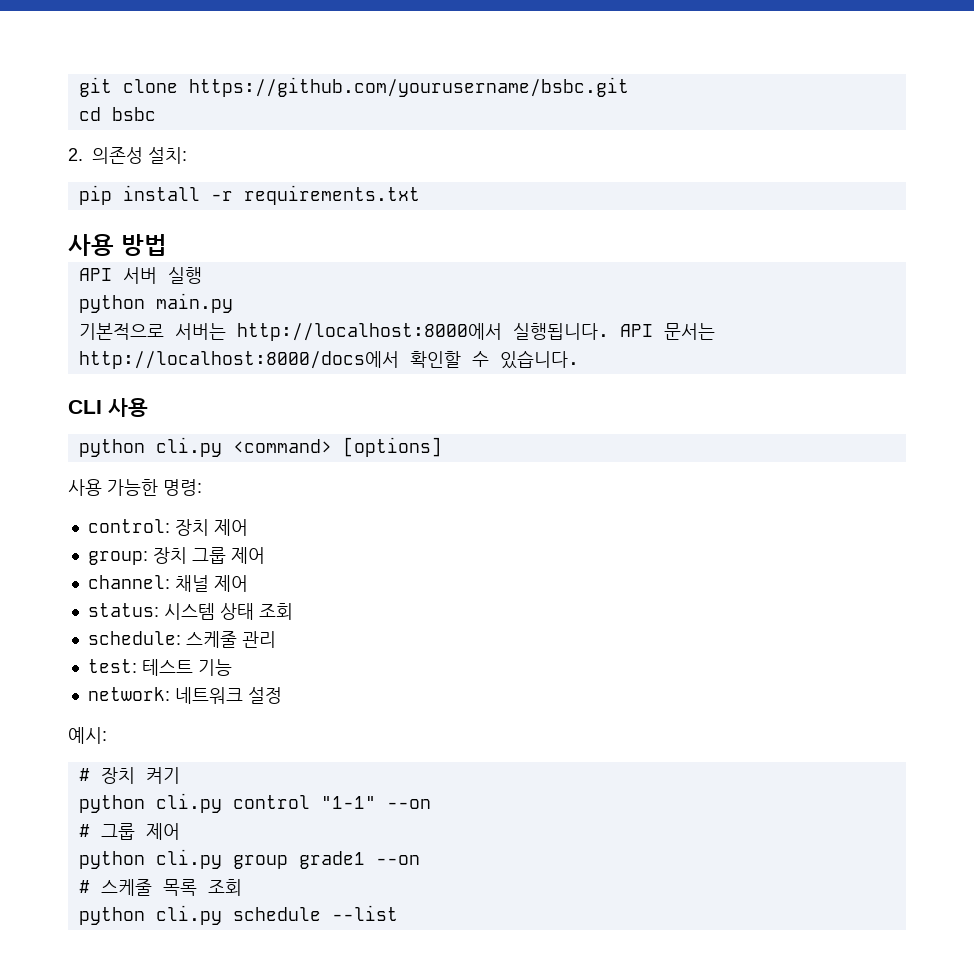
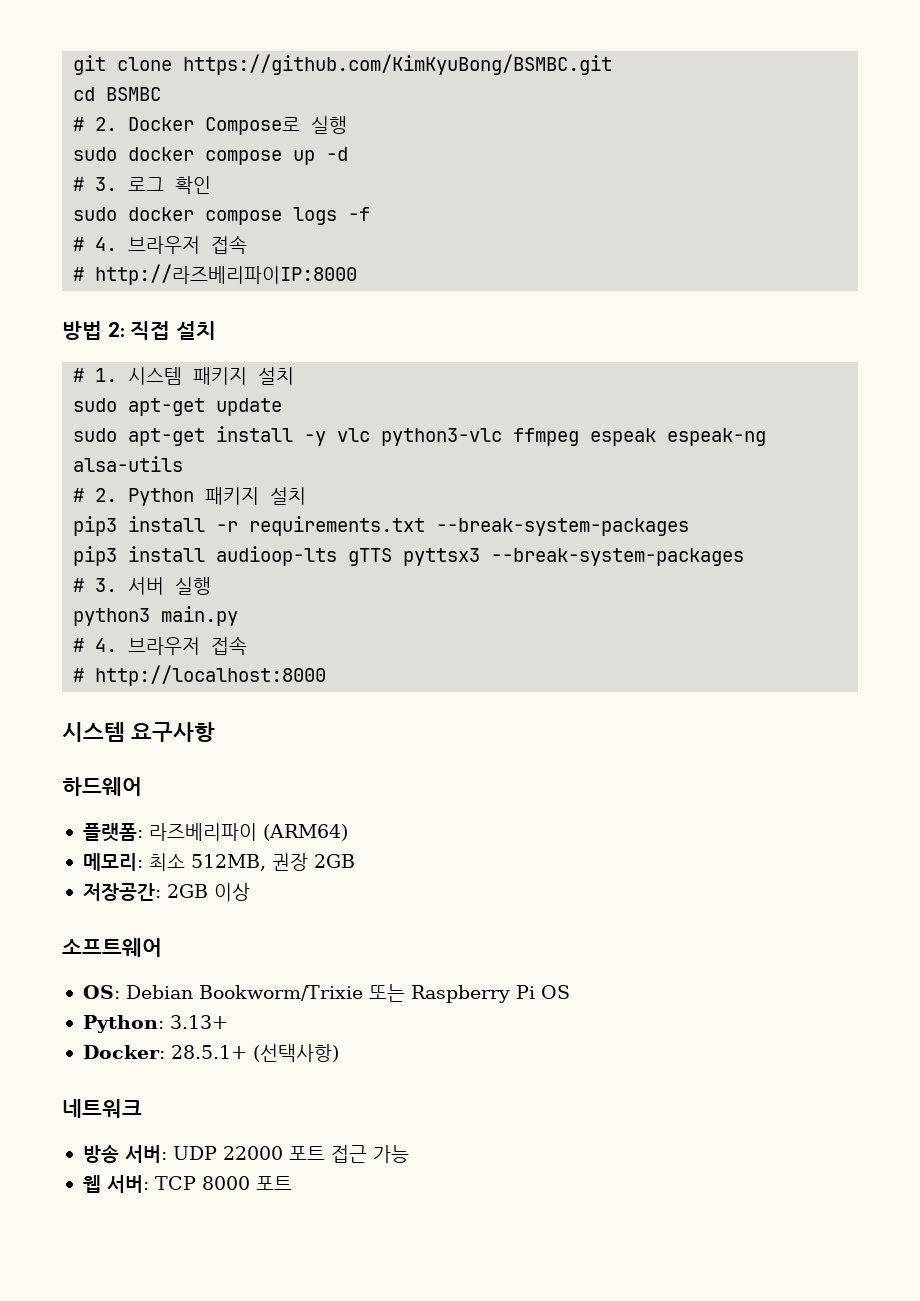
[188,77,629,97] https://github.com/yourusername/bsbc.git -> [183,54,613,75] https://github.com/KimKyuBong/BSMBC.git
[111,107,156,121] [68,147,187,164] [78,185,420,205] [68,234,167,256] [78,268,112,281] bsbc // 2. 의존성 설치: // pip install -r requirements.txt // 사용 방법 // API -> [106,87,162,101] [73,116,348,135] [73,147,349,165] [73,176,212,194] [73,207,371,225] [73,235,248,254] [73,264,358,285] [62,321,216,340] [73,367,295,385] [73,398,283,416] [73,426,767,446] [73,456,184,472] [73,487,307,506] [73,516,690,536] [73,546,745,566] [73,578,118,592] BSMBC // # 2. Docker Compose로 실행 // sudo docker compose up -d // # 3. 로그 확인 // sudo docker compose logs -f // # 4. 브라우저 접속 // # http://라즈베리파이IP:8000 // 방법 2: 직접 설치 // # 1. 시스템 패키지 설치 // sudo apt-get update // sudo apt-get install -y vlc python3-vlc ffmpeg espeak espeak-ng alsa-utils // # 2. Python 패키지 설치 // pip3 install -r requirements.txt --break-system-packages // pip3 install audioop-lts gTTS pyttsx3 --break-system-packages // # 3.
[78,295,145,313] python -> [73,608,151,626] python3
[78,323,715,341] [78,350,579,369] [68,398,148,417] [78,437,442,457] [68,479,202,496] [87,519,248,536] [87,547,265,565] [87,575,248,592] [87,603,293,620] [87,631,276,648] [87,659,232,676] [87,687,282,704] [68,727,107,744] [78,767,180,784] [78,793,431,813] [78,823,180,840] [78,849,420,869] [78,879,242,896] [78,905,398,925] 기본적으로 서버는 http://localhost:8000에서 실행됩니다. API 문서는 http://localhost:8000/docs에서 확인할 수 있습니다. // CLI 사용 // python cli.py <command> [options] // 사용 가능한 명령: // control: 장치 제어 // group: 장치 그룹 제어 // channel: 채널 제어 // status: 시스템 상태 조회 // schedule: 스케줄 관리 // test: 테스트 기능 // network: 네트워크 설정 // 예시: // # 장치 켜기 // python cli.py control "1-1" --on // # 그룹 제어 // python cli.py group grade1 --on // # 스케줄 목록 조회 // python cli.py schedule --list -> [73,636,248,655] [73,665,327,686] [62,722,215,742] [62,777,142,796] [82,823,348,842] [82,853,355,871] [82,883,250,901] [62,938,162,957] [82,984,570,1003] [82,1015,228,1033] [82,1044,339,1062] [62,1099,142,1118] [82,1145,409,1163] [82,1175,292,1193] # 4. 브라우저 접속 // # http://localhost:8000 // 시스템 요구사항 // 하드웨어 // 플랫폼: 라즈베리파이 (ARM64) // 메모리: 최소 512MB, 권장 2GB // 저장공간: 2GB 이상 // 소프트웨어 // OS: Debian Bookworm/Trixie 또는 Raspberry Pi OS // Python: 3.13+ // Docker: 28.5.1+ (선택사항) // 네트워크 // 방송 서버: UDP 22000 포트 접근 가능 // 웹 서버: TCP 8000 포트

